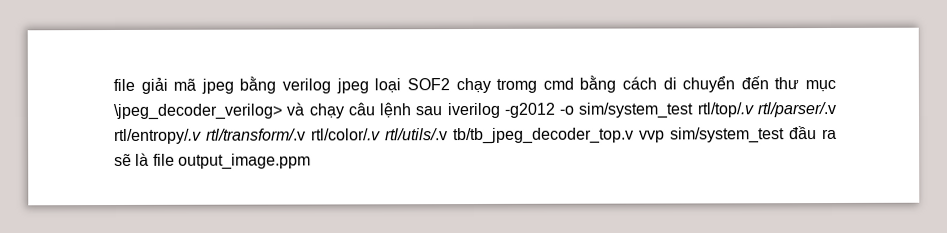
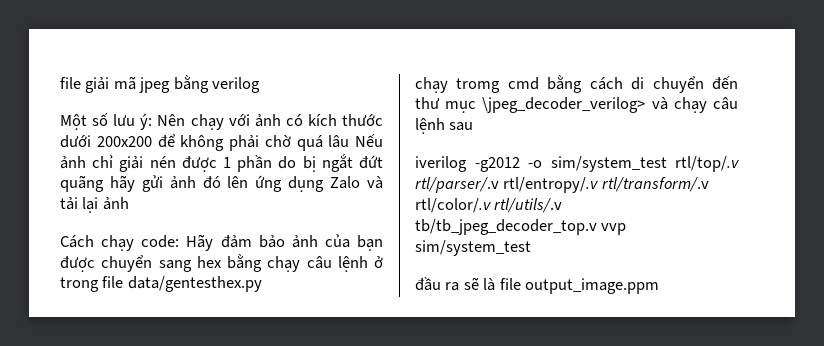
[335,78,450,94] jpeg loại SOF2 -> [60,113,383,130] [60,134,383,151] [60,154,383,172] [60,175,383,192] [60,197,129,213] [60,234,383,251] [60,254,383,272] [60,276,262,292] // Một số lưu ý: Nên chạy với ảnh có kích thước dưới 200x200 để không phải chờ quá lâu Nếu ảnh chỉ giải nén được 1 phần do bị ngắt đứt quãng hãy gửi ảnh đó lên ứng dụng Zalo và tải lại ảnh // Cách chạy code: Hãy đảm bảo ảnh của bạn được chuyển sang hex bằng chạy câu lệnh ở trong file data/gentesthex.py //
(443, 111) none -> (474, 126) //
(785, 135) none -> (531, 248) //

